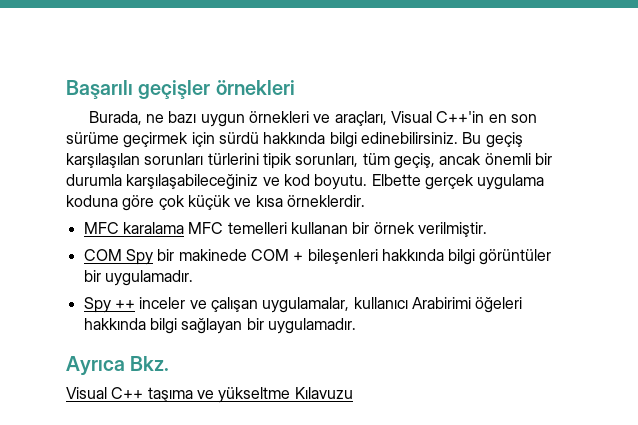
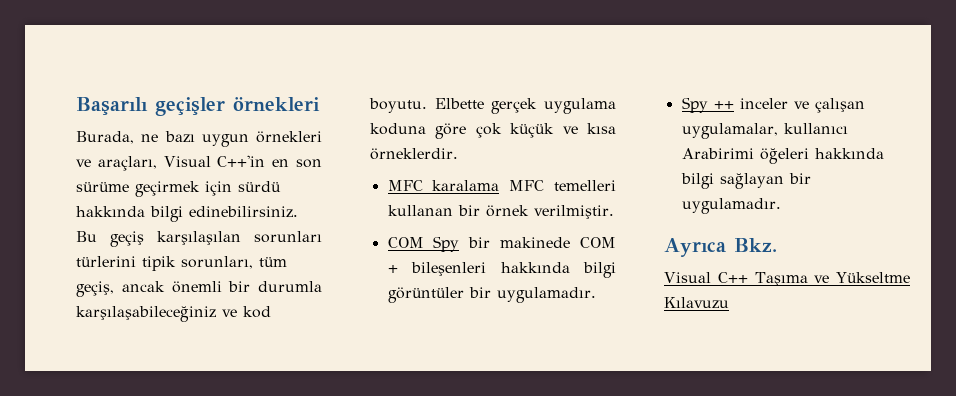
[147,387,291,403] taşıma ve yükseltme -> [754,272,911,286] Taşıma ve Yükseltme

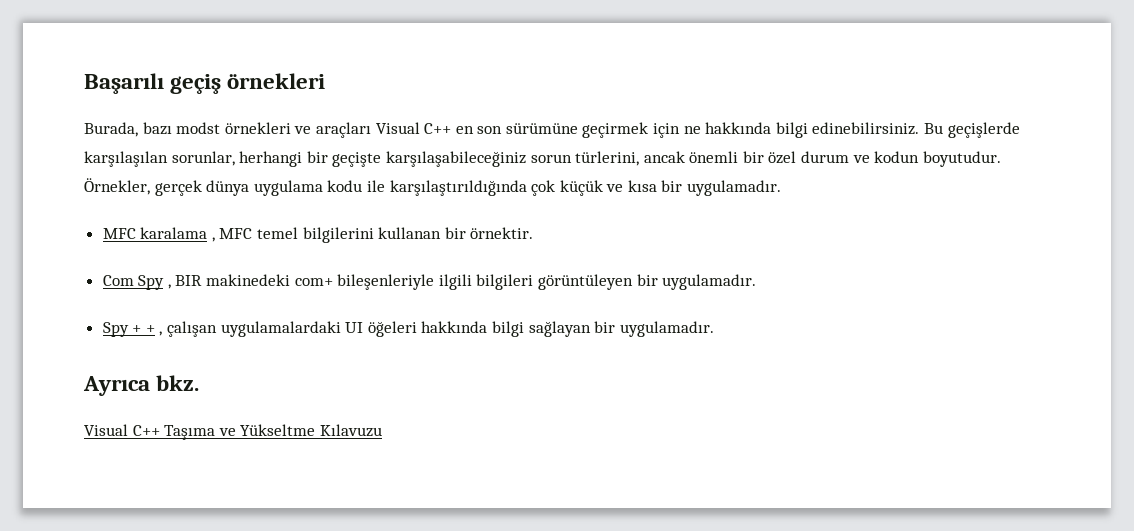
[155,97,225,116] geçişler -> [170,74,222,94] geçiş
[141,131,322,147] [76,155,266,171] ne bazı uygun örnekleri ve araçları, Visual C++'in -> [142,122,452,138] bazı modst örnekleri ve araçları Visual C++
[76,182,129,192] sürüme -> [505,123,578,134] sürümüne
[238,181,281,192] sürdü -> [683,126,701,134] ne
[110,231,322,247] [76,256,287,271] [76,281,322,297] [76,306,271,322] [369,98,616,114] [370,123,467,139] geçiş karşılaşılan sorunları türlerini tipik sorunları, tüm geçiş, ancak önemli bir durumla karşılaşabileceğiniz ve kod boyutu. Elbette gerçek uygulama koduna göre -> [947,122,1020,138] [84,151,1001,167] [84,178,527,196] geçişlerde karşılaşılan sorunlar, herhangi bir geçişte karşılaşabileceğiniz sorun türlerini, ancak önemli bir özel durum ve kodun boyutudur. Örnekler, gerçek dünya uygulama kodu ile karşılaştırıldığında
[370,148,458,160] örneklerdir. -> [661,180,782,196] bir uygulamadır.
[509,180,616,191] [387,205,614,219] [387,236,616,252] [387,262,616,278] [387,287,596,303] [681,97,865,113] [681,123,848,139] [681,148,754,159] MFC temelleri kullanan bir örnek verilmiştir. // COM Spy bir makinede COM + bileşenleri hakkında bilgi görüntüler bir uygulamadır. // Spy ++ inceler ve çalışan uygulamalar, kullanıcı Arabirimi -> [211,227,534,243] [102,274,757,290] [102,321,364,337] , MFC temel bilgilerini kullanan bir örnektir. // Com Spy , BIR makinedeki com+ bileşenleriyle ilgili bilgileri görüntüleyen bir uygulamadır. // Spy + + , çalışan uygulamalardaki UI
[733,238,777,252] Bkz. -> [156,375,200,391] bkz.

